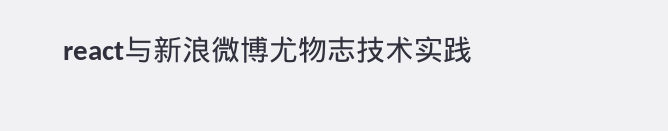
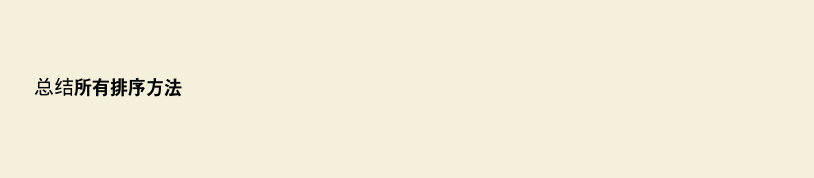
[63,36,472,63] react与新浪微博尤物志技术实践 -> [34,77,182,97] 总结所有排序方法

